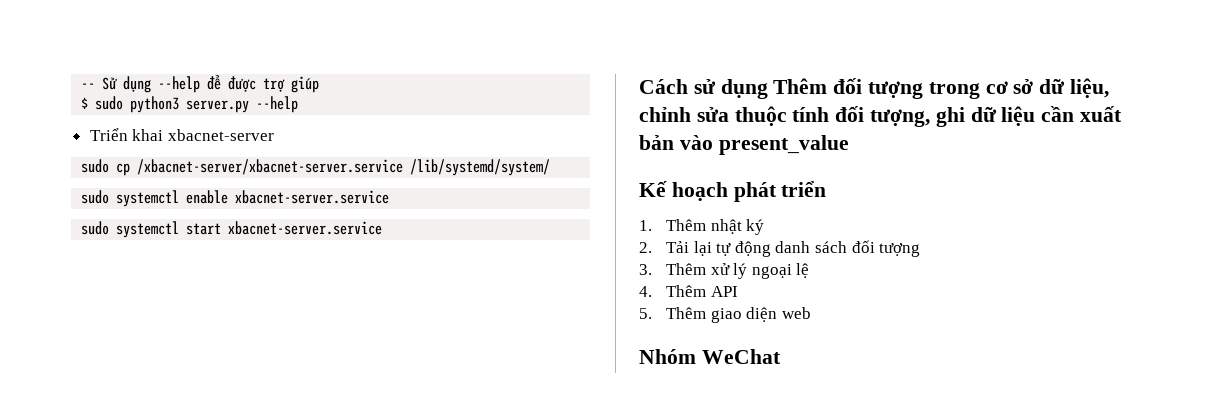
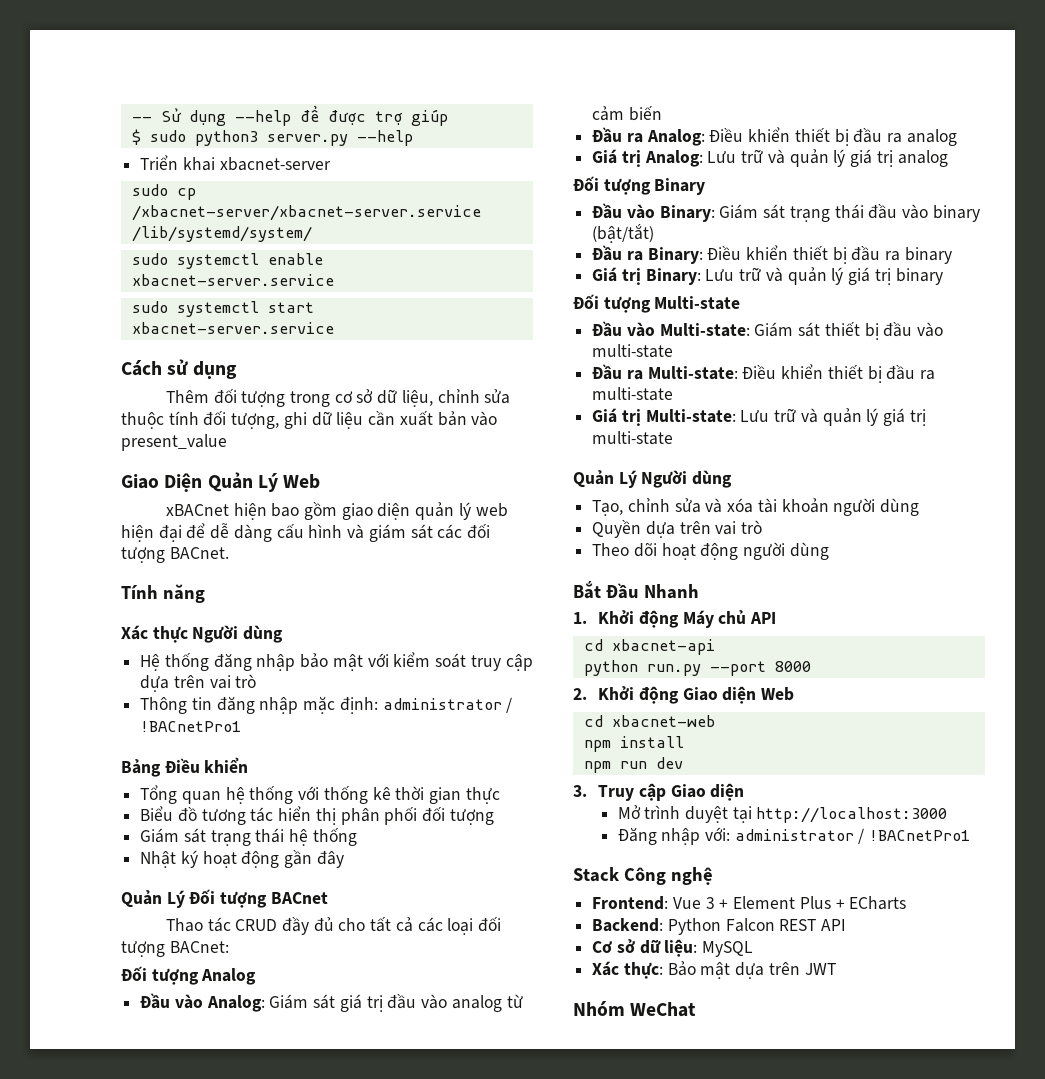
(768, 89) none -> (237, 370) //
[639,181,827,202] [639,219,765,235] [639,240,921,257] [639,263,810,279] [639,285,738,297] [639,307,811,323] Kế hoạch phát triển // 1. Thêm nhật ký // 2. Tải lại tự động danh sách đối tượng // 3. Thêm xử lý ngoại lệ // 4. Thêm API // 5. Thêm giao diện web -> [121,472,321,493] [165,502,508,520] [121,523,490,542] [121,546,229,563] [121,584,205,603] [121,625,284,643] [140,652,533,671] [140,674,257,692] [140,696,513,714] [140,721,242,732] [121,757,249,777] [140,785,500,804] [140,806,494,825] [140,828,357,846] [140,850,344,868] [121,889,328,908] [165,917,502,935] [121,940,229,957] [121,966,257,985] [140,993,523,1012] [592,106,662,121] [592,127,957,146] [592,149,948,167] [573,176,706,195] [592,203,980,222] [592,224,655,243] [592,245,952,264] [592,267,943,285] [573,294,741,313] [592,321,944,340] [592,344,674,358] [592,364,936,383] [592,387,674,401] [592,408,926,426] [592,431,674,445] [573,470,733,488] [592,498,920,516] [592,520,763,538] [592,542,829,560] [573,581,699,599] [573,610,777,628] [583,639,715,655] [583,660,811,676] [573,686,795,704] [583,715,715,727] [583,736,684,752] [583,757,683,773] [573,783,745,801] [617,805,948,823] [617,827,971,845] [573,867,713,885] [592,896,907,910] [592,918,847,935] [592,939,754,957] [592,961,836,979] Giao Diện Quản Lý Web // xBACnet hiện bao gồm giao diện quản lý web hiện đại để dễ dàng cấu hình và giám sát các đối tượng BACnet. // Tính năng // Xác thực Người dùng // Hệ thống đăng nhập bảo mật với kiểm soát truy cập dựa trên vai trò // Thông tin đăng nhập mặc định: administrator / !BACnetPro1 // Bảng Điều khiển // Tổng quan hệ thống với thống kê thời gian thực // Biểu đồ tương tác hiển thị phân phối đối tượng // Giám sát trạng thái hệ thống // Nhật ký hoạt động gần đây // Quản Lý Đối tượng BACnet // Thao tác CRUD đầy đủ cho tất cả các loại đối tượng BACnet: // Đối tượng Analog // Đầu vào Analog: Giám sát giá trị đầu vào analog từ cảm biến // Đầu ra Analog: Điều khiển thiết bị đầu ra analog // Giá trị Analog: Lưu trữ và quản lý giá trị analog // Đối tượng Binary // Đầu vào Binary: Giám sát trạng thái đầu vào binary (bật/tắt) // Đầu ra Binary: Điều khiển thiết bị đầu ra binary // Giá trị Binary: Lưu trữ và quản lý giá trị binary // Đối tượng Multi-state // Đầu vào Multi-state: Giám sát thiết bị đầu vào multi-state // Đầu ra Multi-state: Điều khiển thiết bị đầu ra multi-state // Giá trị Multi-state: Lưu trữ và quản lý giá trị multi-state // Quản Lý Người dùng // Tạo, chỉnh sửa và xóa tài khoản người dùng // Quyền dựa trên vai trò // Theo dõi hoạt động người dùng // Bắt Đầu Nhanh // 1. Khởi động Máy chủ API // cd xbacnet-api // python run.py --port 8000 // 2. Khởi động Giao diện Web // cd xbacnet-web // npm install // npm run dev // 3. Truy cập Giao diện // Mở trình duyệt tại http://localhost:3000 // Đăng nhập với: administrator / !BACnetPro1 // Stack Công nghệ // Frontend: Vue 3 + Element Plus + ECharts // Backend: Python Falcon REST API // Cơ sở dữ liệu: MySQL // Xác thực: Bảo mật dựa trên JWT

